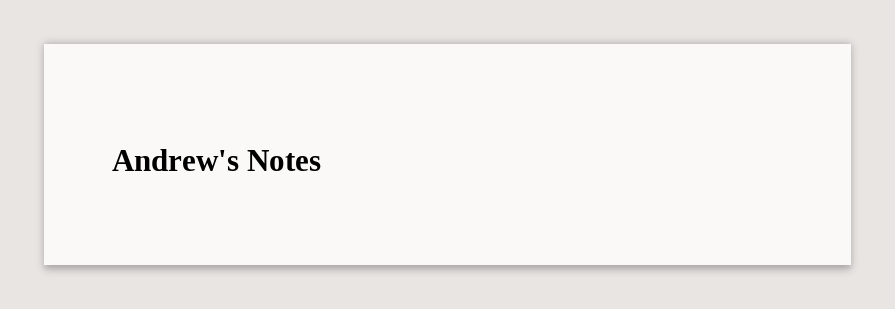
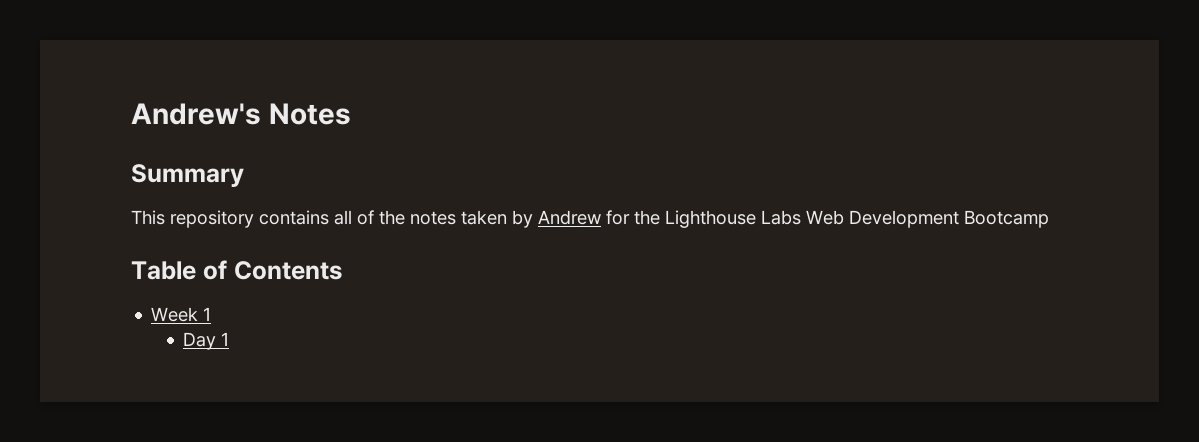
(322, 160) none -> [131,164,244,187] [131,210,1049,228] [131,260,342,280] [151,307,212,322] [183,332,230,350] // Summary // This repository contains all of the notes taken by Andrew for the Lighthouse Labs Web Development Bootcamp // Table of Contents // Week 1 // Day 1

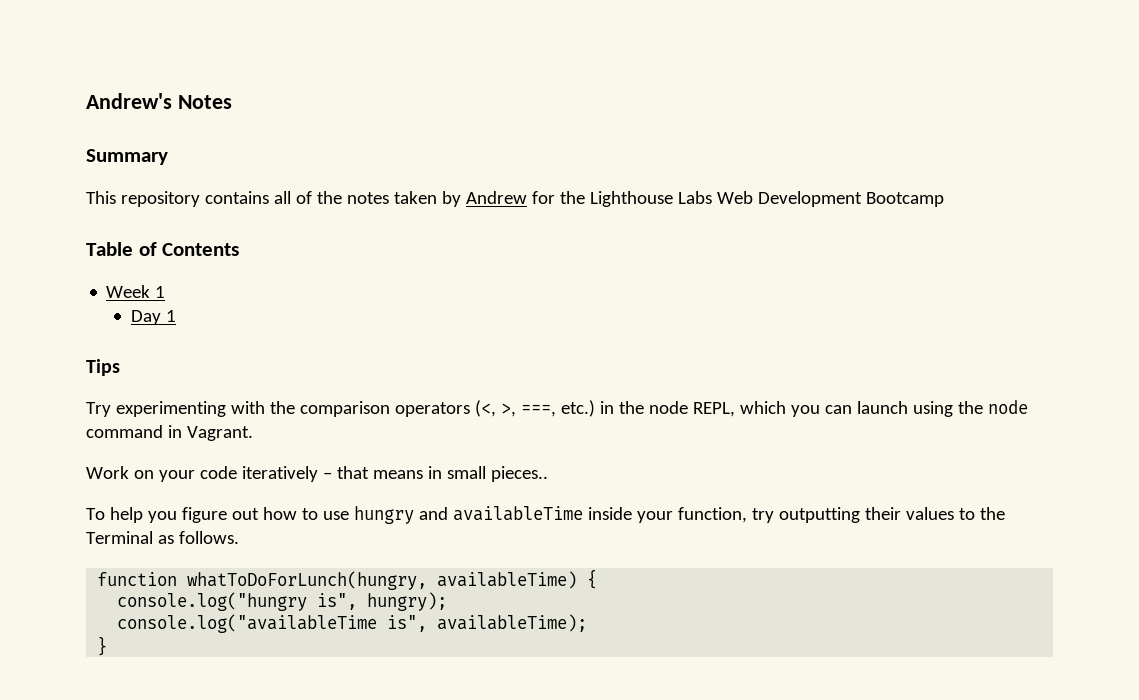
(230, 339) none -> [86,359,120,376] [86,400,1028,417] [86,425,253,441] [86,466,548,482] [86,506,1005,524] [86,531,239,544] [97,569,598,590] [117,592,448,611] [117,614,588,633] [97,636,108,656] // Tips // Try experimenting with the comparison operators (<, >, ===, etc.) in the node REPL, which you can launch using the node command in Vagrant. // Work on your code iteratively – that means in small pieces.. // To help you figure out how to use hungry and availableTime inside your function, try outputting their values to the Terminal as follows. // function whatToDoForLunch(hungry, availableTime) { // console.log("hungry is", hungry); // console.log("availableTime is", availableTime); // }

